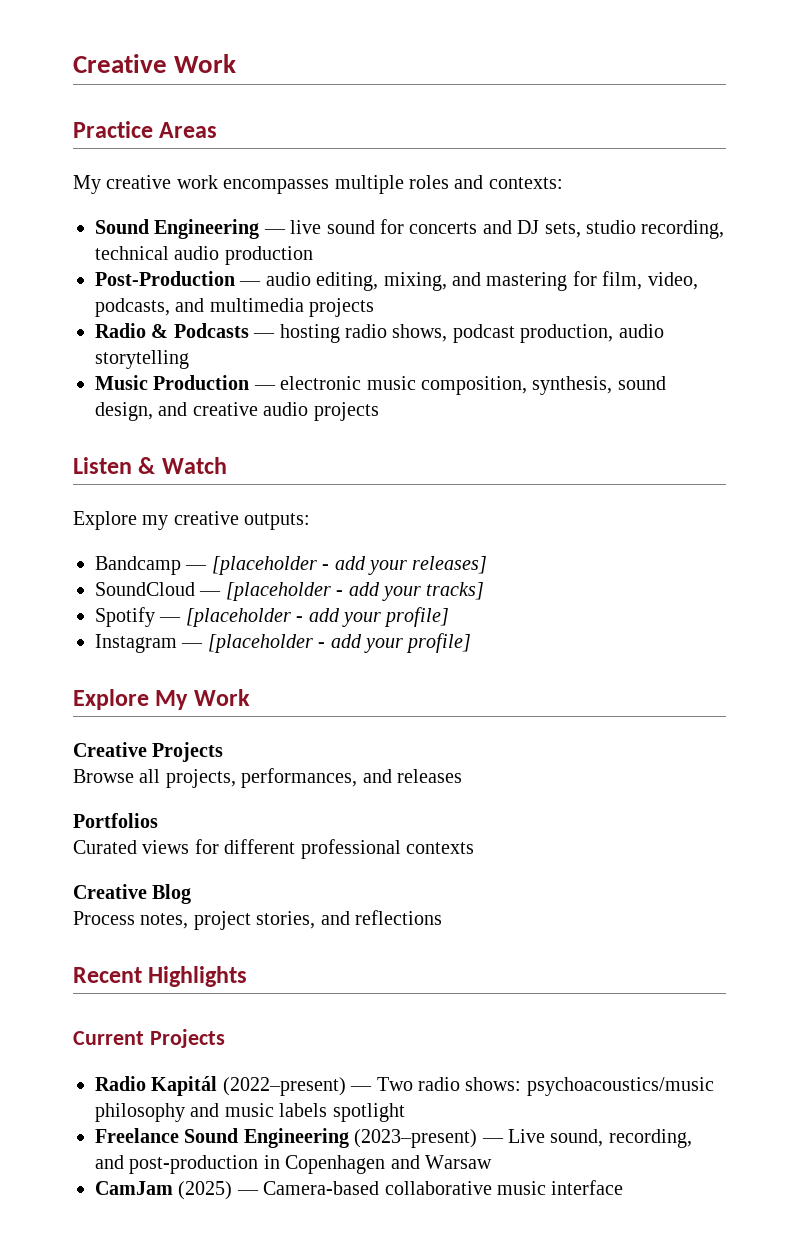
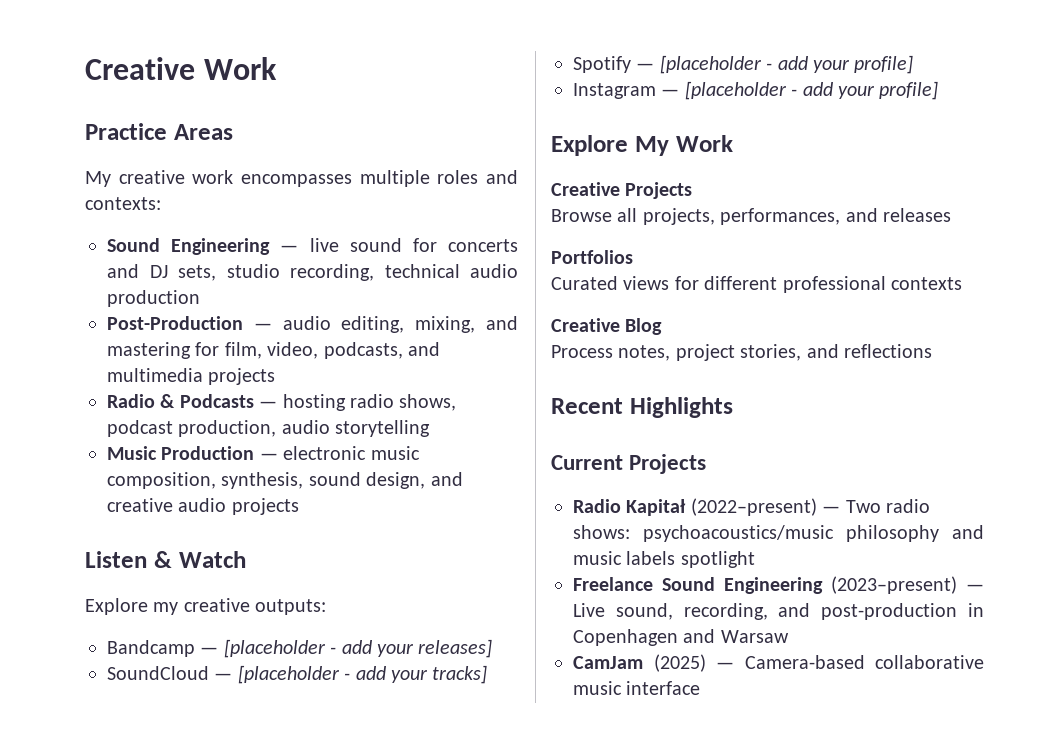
[151,1076,218,1096] Kapitál -> [626,499,687,516] Kapitał

